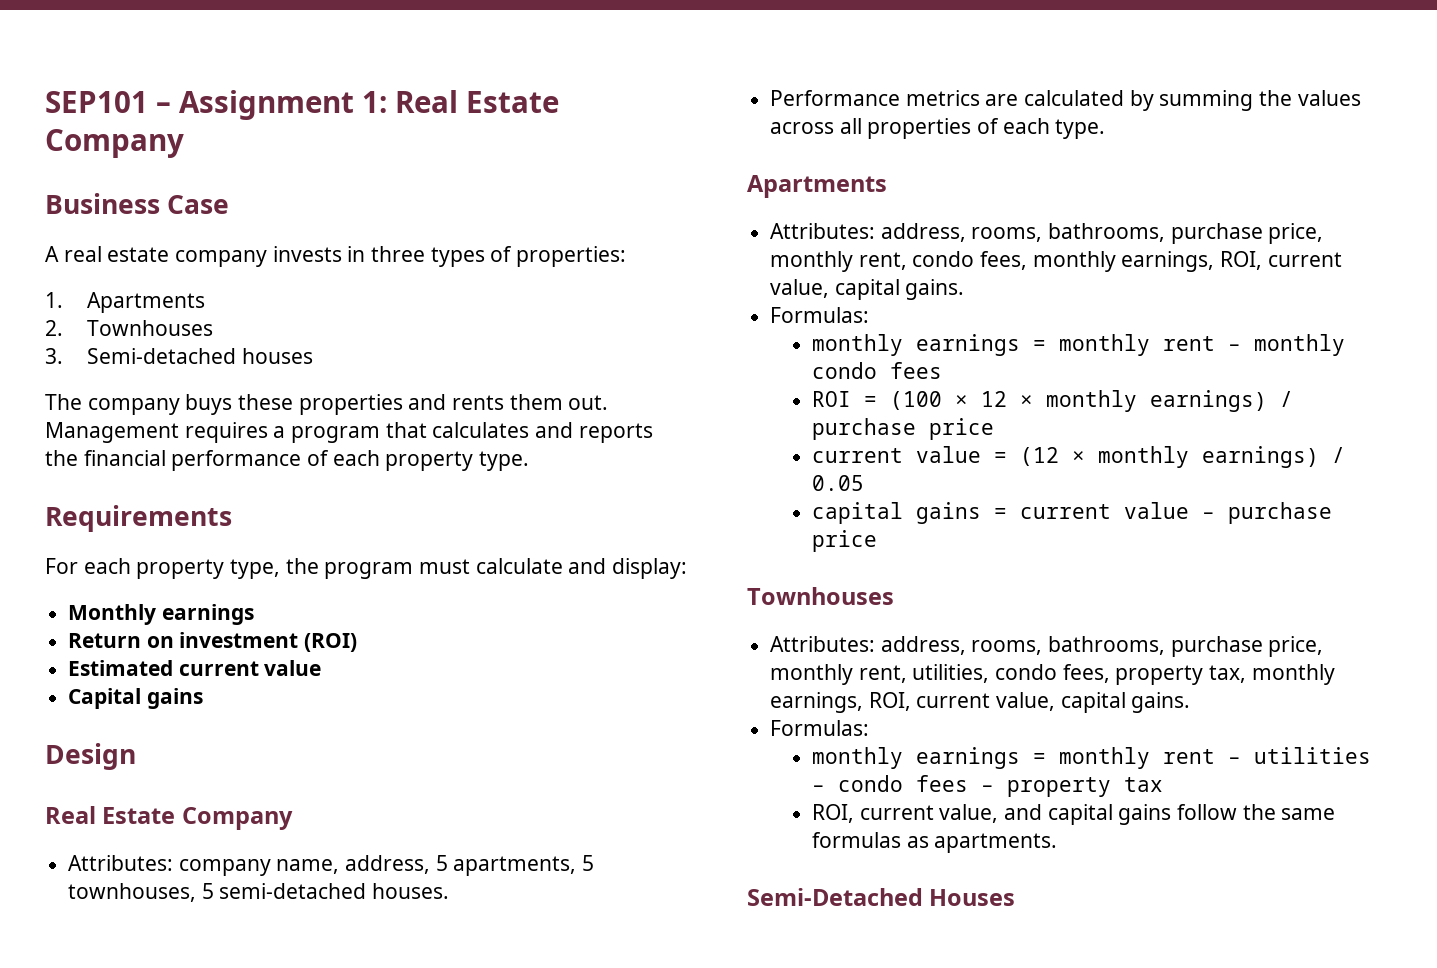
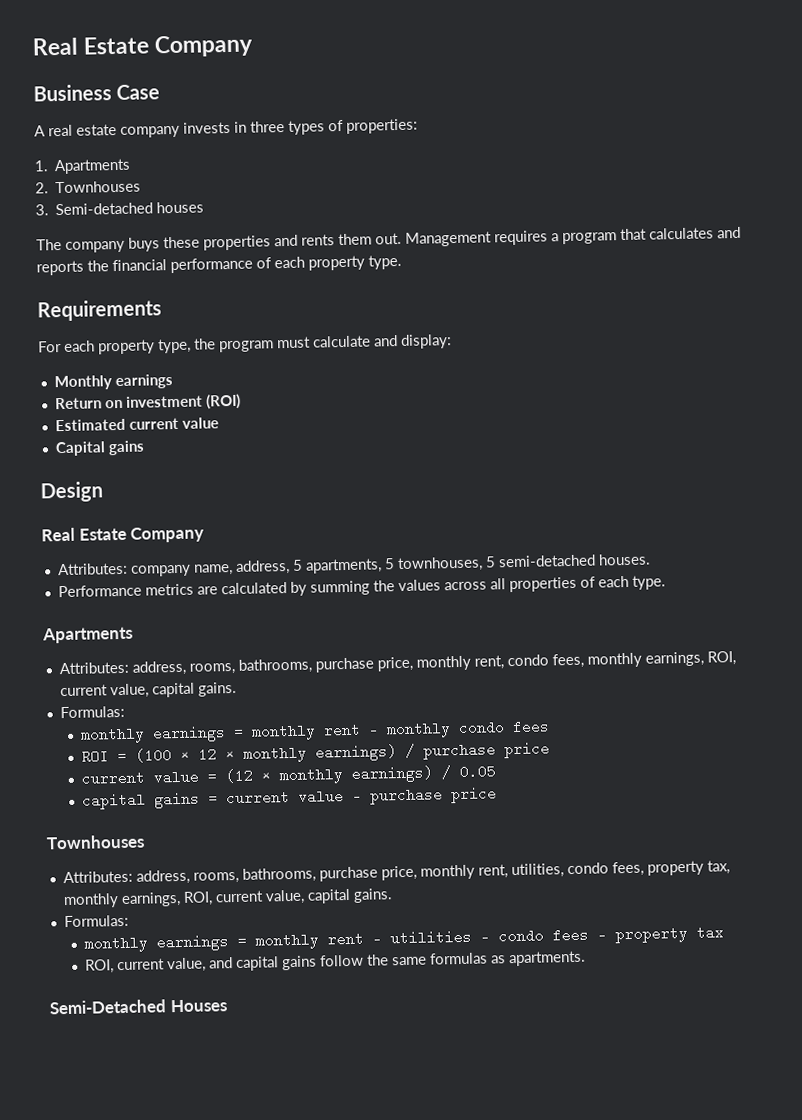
[45,90,387,120] SEP101 – Assignment 1: -> (32, 46) none

